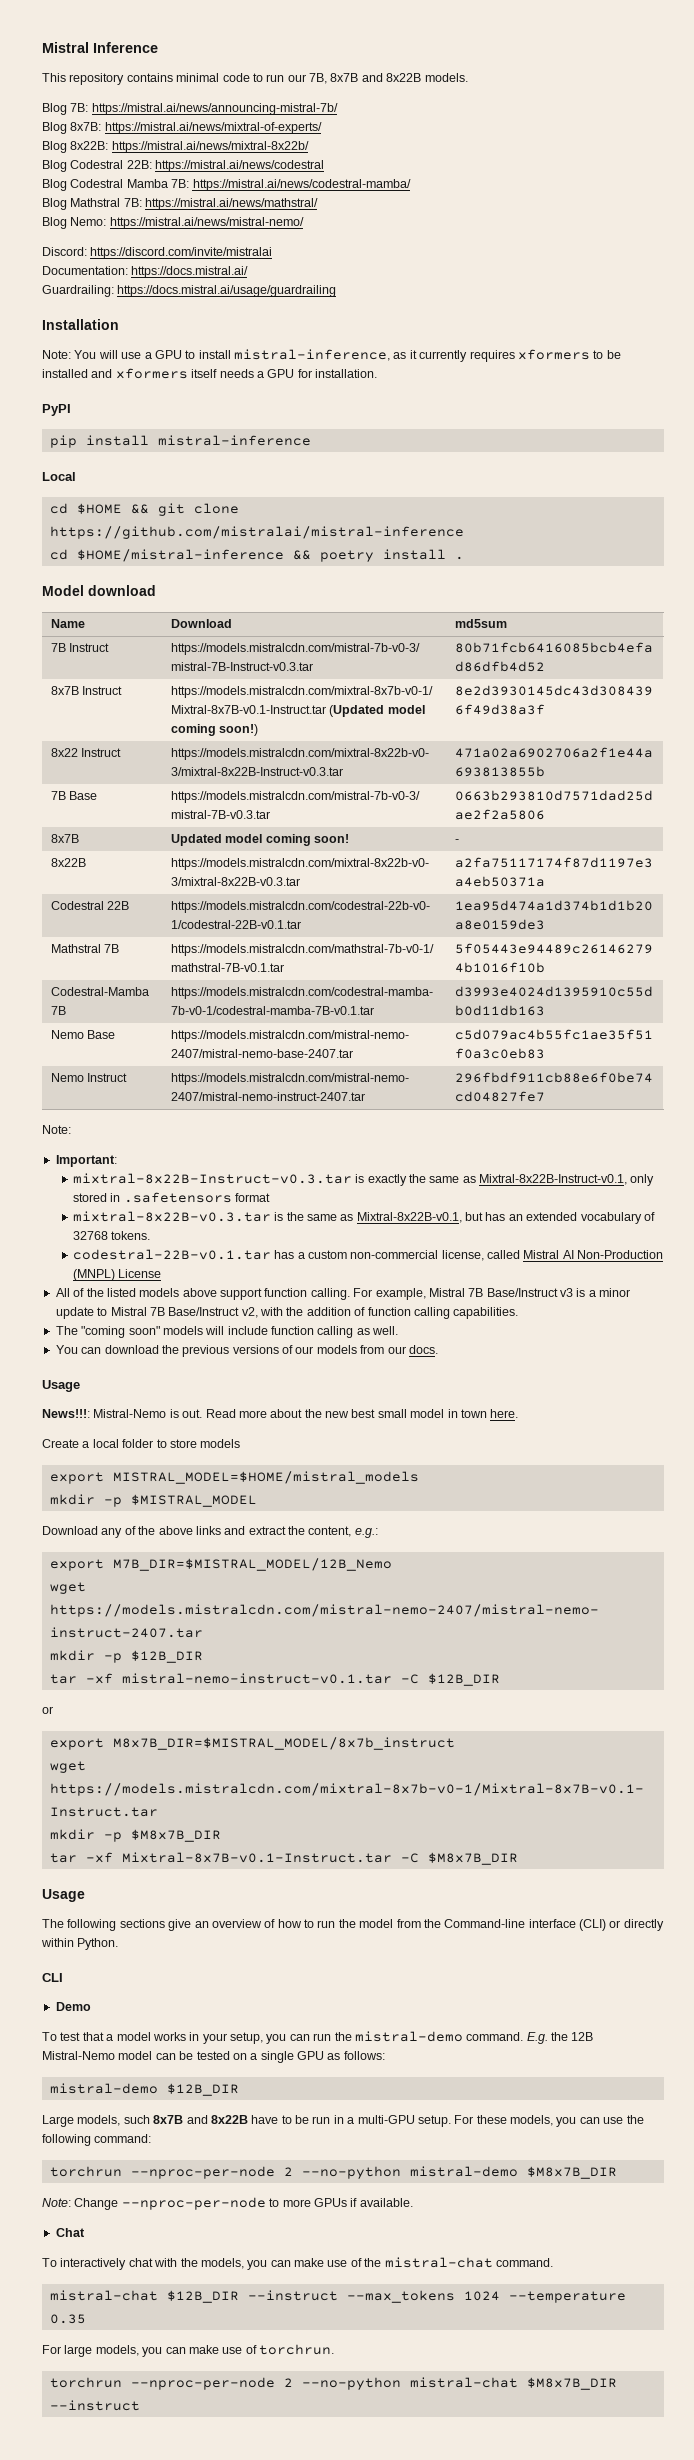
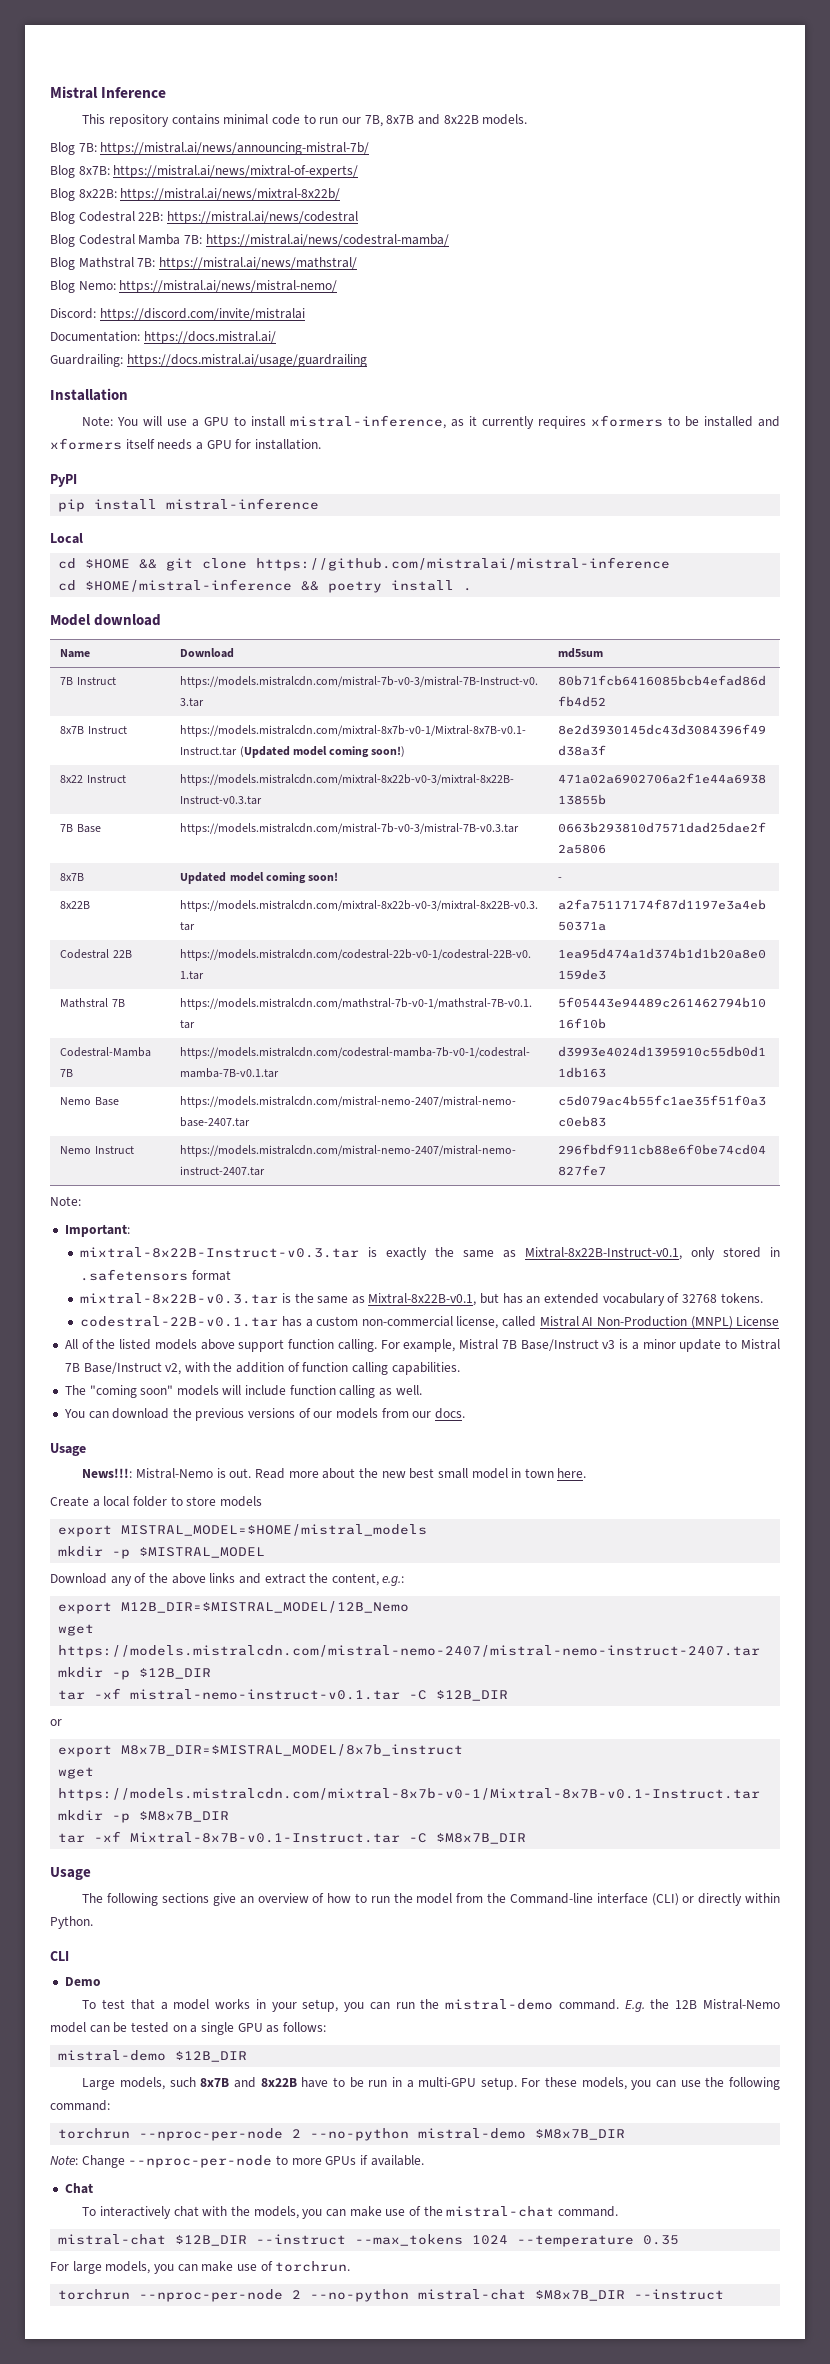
[112,1558,392,1571] M7B_DIR=$MISTRAL_MODEL/12B_Nemo -> [121,1601,410,1613] M12B_DIR=$MISTRAL_MODEL/12B_Nemo

